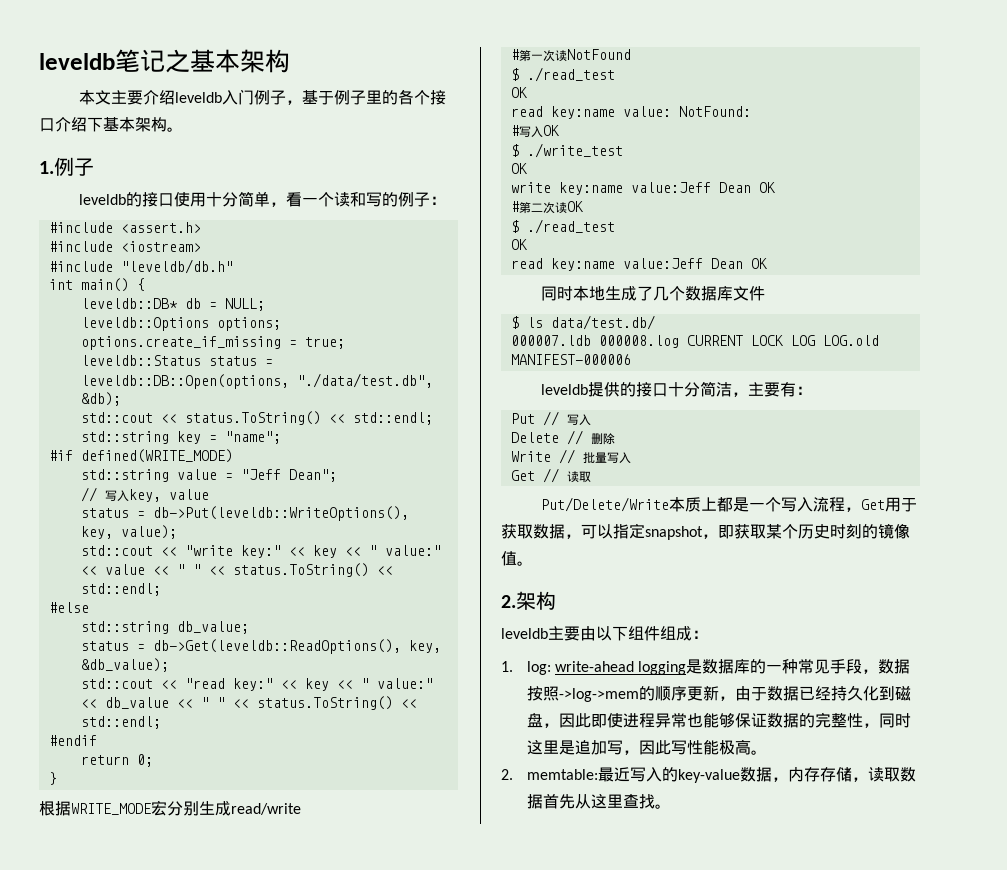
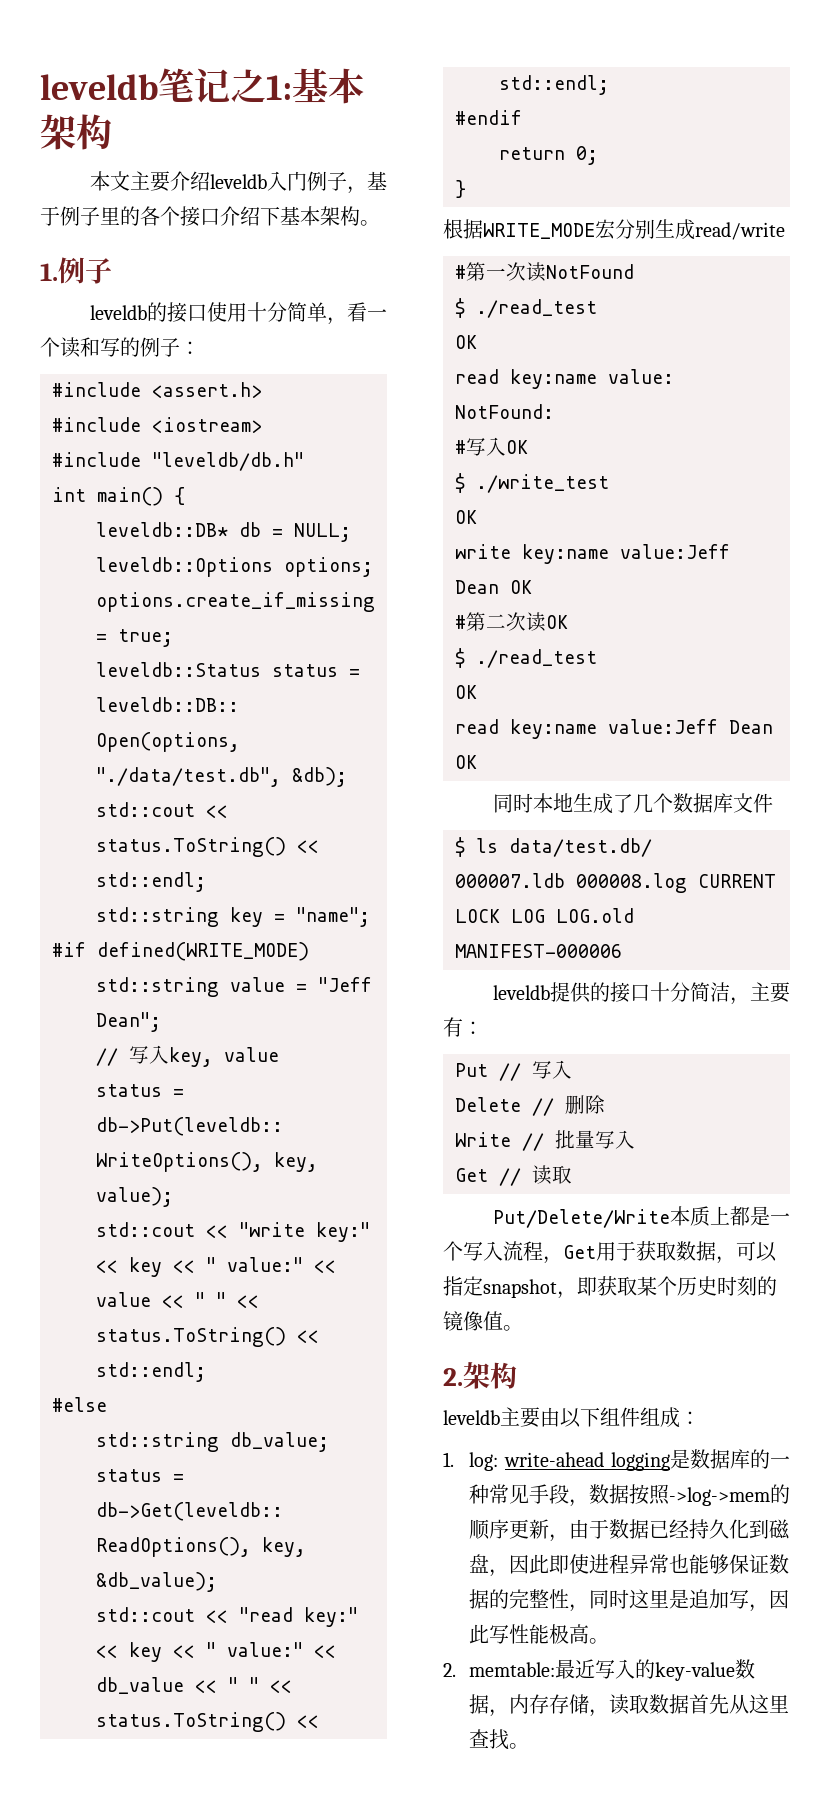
(190, 61) none -> [266,75,292,100] 1:

